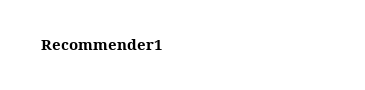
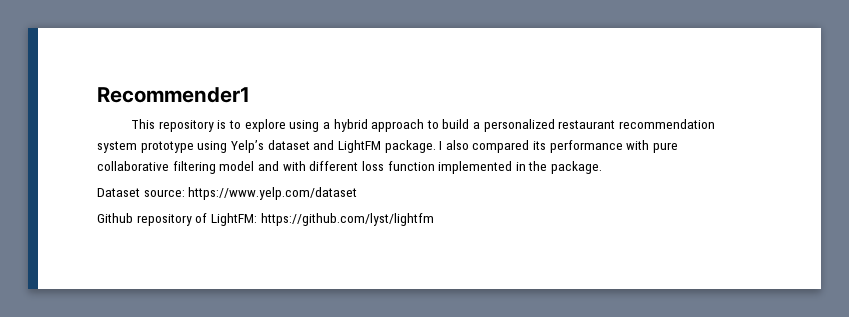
(162, 44) none -> [131,119,716,132] [97,140,679,153] [97,161,603,174] [97,187,358,200] [97,213,434,226] // This repository is to explore using a hybrid approach to build a personalized restaurant recommendation system prototype using Yelp’s dataset and LightFM package. I also compared its performance with pure collaborative filtering model and with different loss function implemented in the package. // Dataset source: https://www.yelp.com/dataset // Github repository of LightFM: https://github.com/lyst/lightfm

